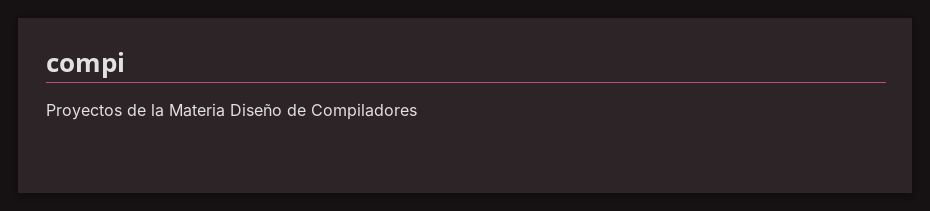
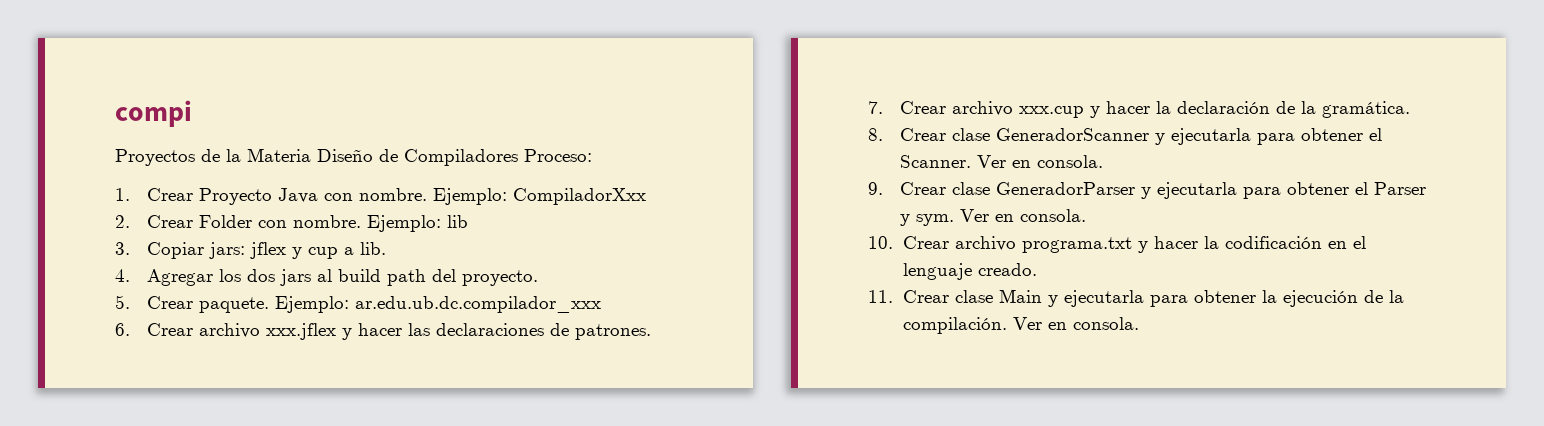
(417, 111) none -> [524,149,592,162] [115,188,647,205] [115,215,469,232] [115,242,387,259] [115,269,539,286] [115,295,602,313] [115,323,652,340] [868,101,1411,118] [868,128,1383,145] [900,155,1104,168] [868,182,1427,199] [900,209,1087,226] [868,236,1366,253] [902,263,1037,280] [868,289,1404,307] [902,317,1139,334] Proceso: // 1. Crear Proyecto Java con nombre. Ejemplo: CompiladorXxx // 2. Crear Folder con nombre. Ejemplo: lib // 3. Copiar jars: jflex y cup a lib. // 4. Agregar los dos jars al build path del proyecto. // 5. Crear paquete. Ejemplo: ar.edu.ub.dc.compilador_xxx // 6. Crear archivo xxx.jflex y hacer las declaraciones de patrones. // 7. Crear archivo xxx.cup y hacer la declaración de la gramática. // 8. Crear clase GeneradorScanner y ejecutarla para obtener el Scanner. Ver en consola. // 9. Crear clase GeneradorParser y ejecutarla para obtener el Parser y sym. Ver en consola. // 10. Crear archivo programa.txt y hacer la codificación en el lenguaje creado. // 11. Crear clase Main y ejecutarla para obtener la ejecución de la compilación. Ver en consola.

